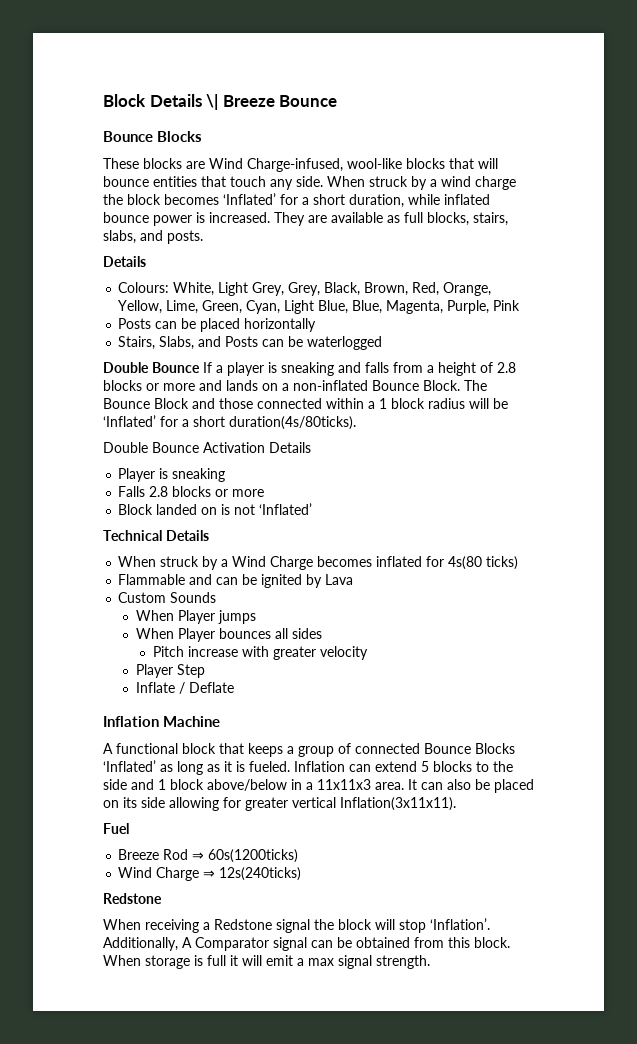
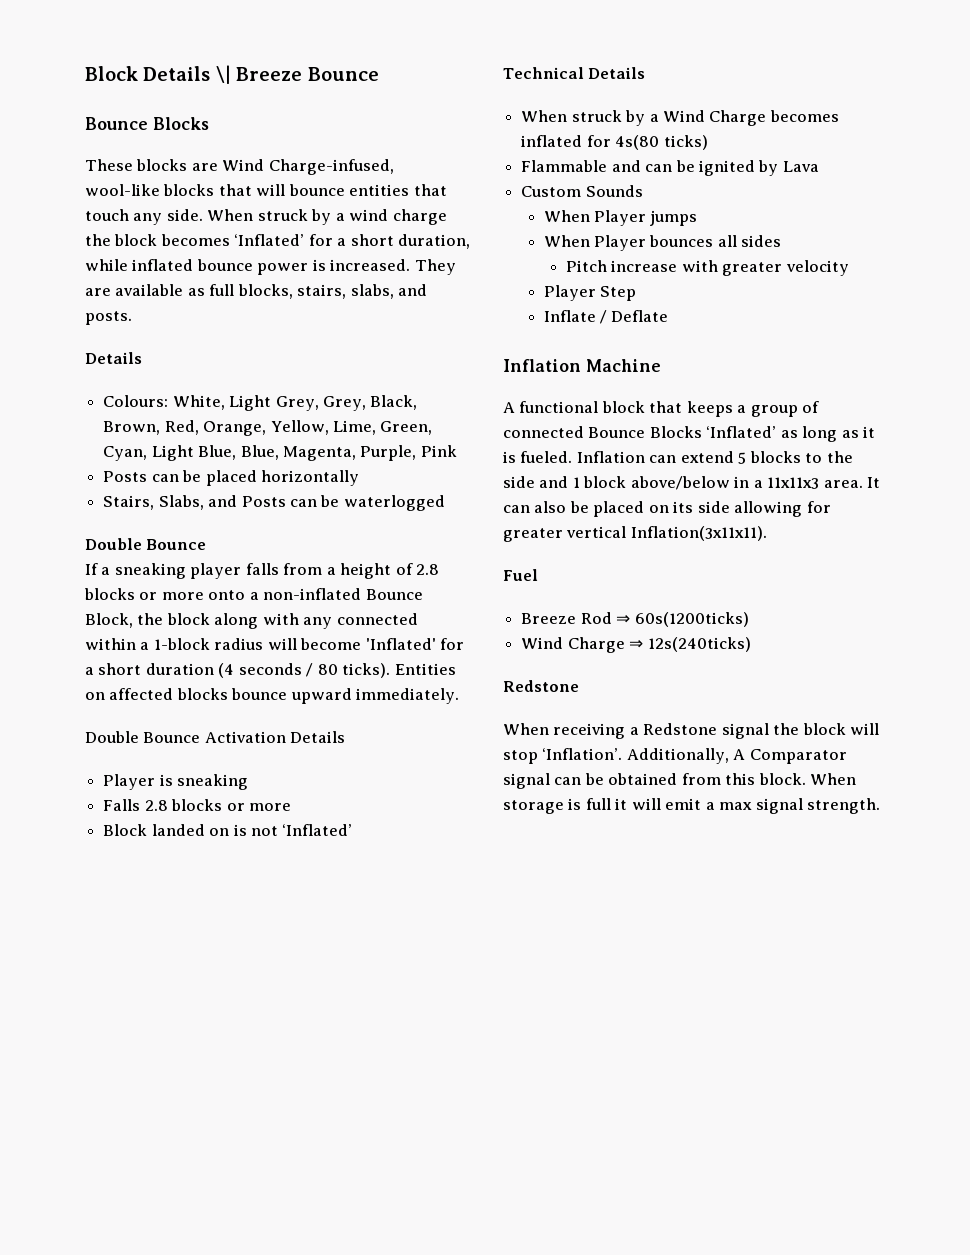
(200, 367) none -> (207, 544) //
[227,362,361,376] player is sneaking and -> [114,563,242,579] sneaking player
[199,380,487,391] [103,398,253,409] and lands on a non-inflated Bounce Block. The Bounce Block and those -> [208,588,423,600] [85,613,333,629] onto a non-inflated Bounce Block, the block along with any
[379,398,425,409] 1 block -> [153,638,210,650] 1-block
[493,398,508,409] [103,415,356,430] be ‘Inflated’ for a short duration(4s/80ticks). -> [300,638,465,650] [85,663,456,678] [85,688,460,704] become 'Inflated' for a short duration (4 seconds / 80 ticks). Entities on affected blocks bounce upward immediately.

